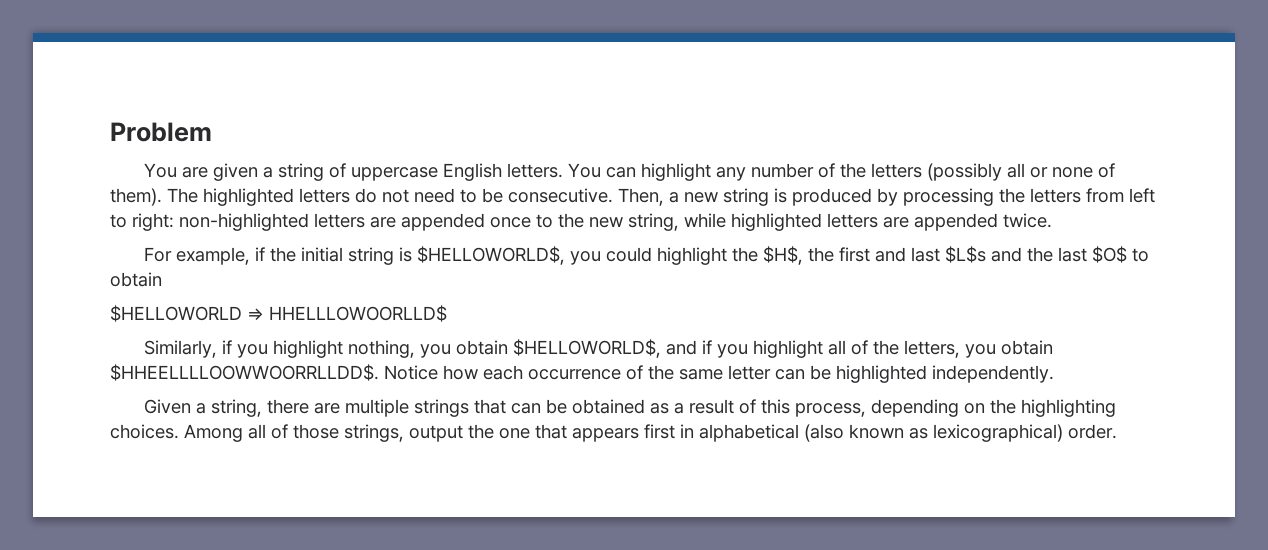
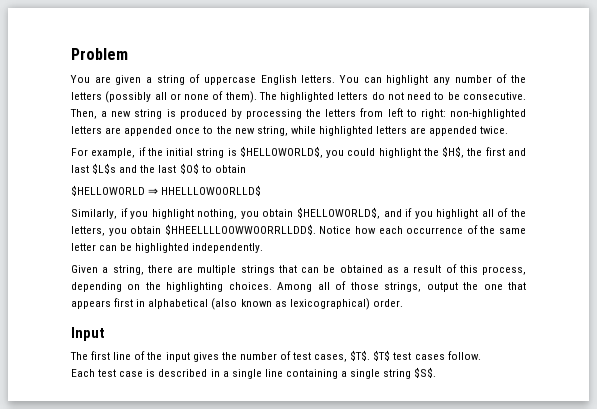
(1117, 431) none -> [71,327,105,341] [70,350,481,362] [71,367,437,379] // Input // The first line of the input gives the number of test cases, $T$. $T$ test cases follow. // Each test case is described in a single line containing a single string $S$.

